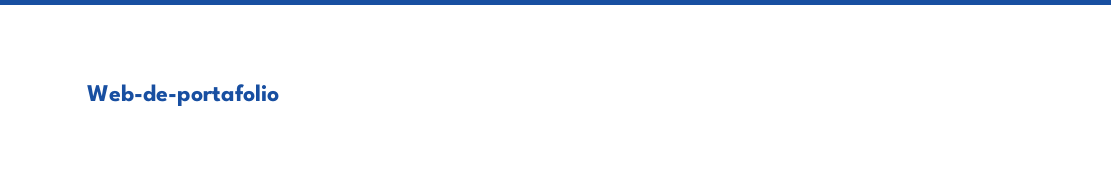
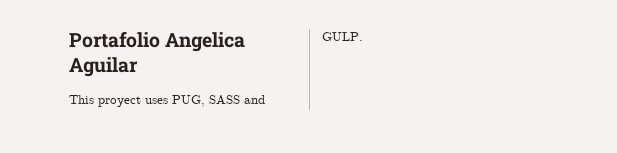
[87,84,279,106] Web-de-portafolio -> [69,31,246,52] [69,57,138,77] [69,95,265,107] [322,32,363,41] Portafolio Angelica Aguilar // This proyect uses PUG, SASS and GULP.

